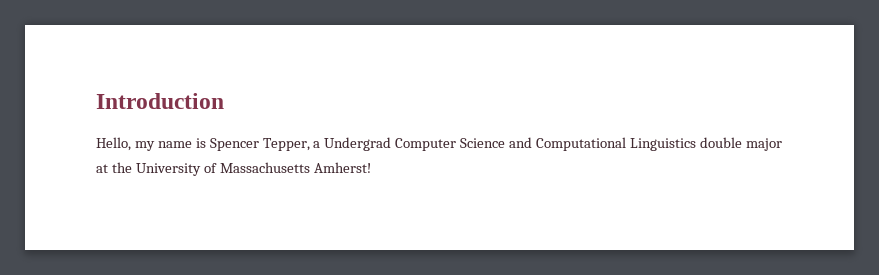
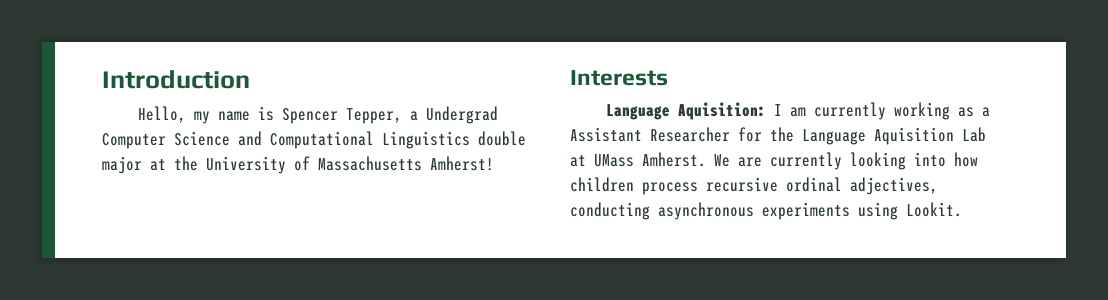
(371, 167) none -> [570,70,668,86] [605,102,990,120] [570,127,986,145] [570,152,978,170] [570,177,938,195] [570,202,962,220] // Interests // Language Aquisition: I am currently working as a Assistant Researcher for the Language Aquisition Lab at UMass Amherst. We are currently looking into how children process recursive ordinal adjectives, conducting asynchronous experiments using Lookit.

